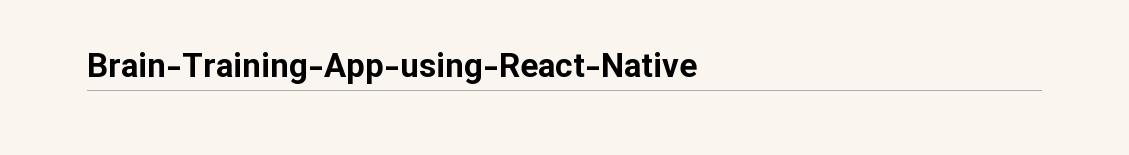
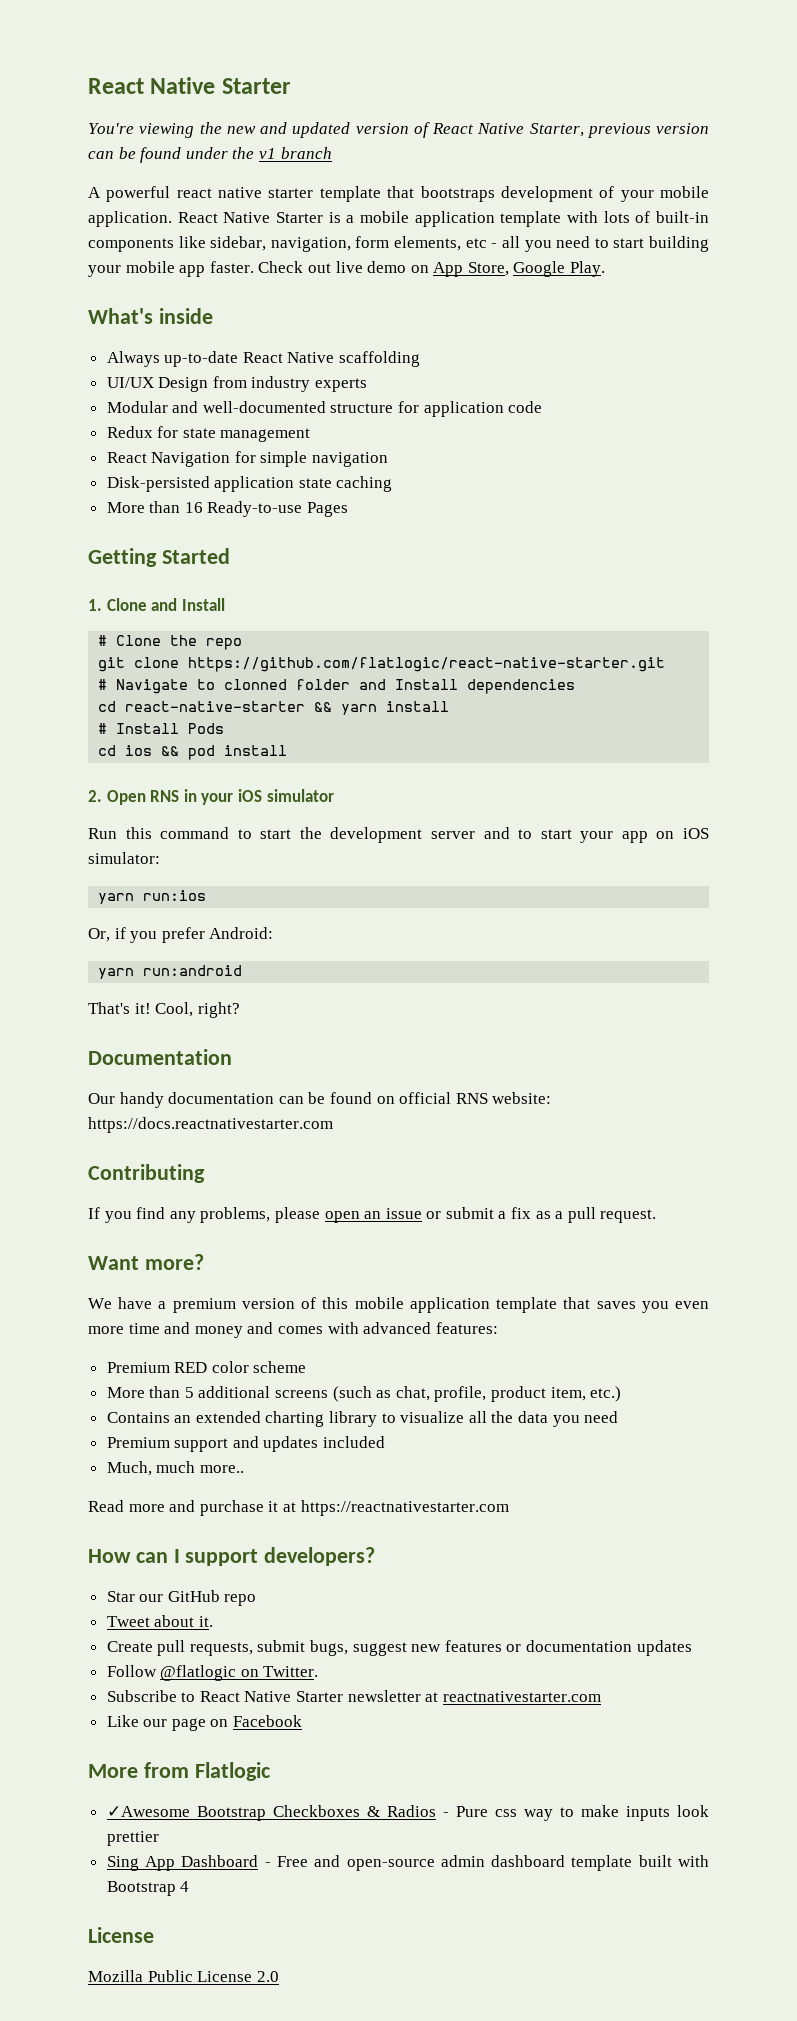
[87,52,697,84] Brain-Training-App-using-React-Native -> [88,77,291,94] [88,122,709,138] [88,147,332,163] [88,186,710,202] [88,211,709,227] [88,236,709,252] [88,261,606,277] [88,308,213,324] [106,351,421,367] [106,376,368,392] [106,401,543,417] [106,426,311,442] [106,451,389,467] [106,476,393,492] [106,501,349,517] [88,548,230,567] [88,598,225,611] [98,635,243,650] [98,657,666,672] [98,679,576,694] [98,701,450,715] [98,723,225,734] [98,745,288,760] [88,789,334,805] [88,827,709,843] [88,852,160,864] [98,890,207,904] [88,927,274,943] [98,965,243,979] [88,1002,240,1018] [88,1049,232,1065] [88,1092,552,1108] [88,1117,333,1133] [88,1164,205,1183] [88,1207,657,1223] [88,1254,204,1270] [88,1297,709,1313] [88,1322,498,1338] [106,1361,307,1373] [106,1386,622,1402] [106,1411,619,1427] [106,1436,386,1452] [106,1461,244,1476] [88,1500,509,1516] [88,1547,376,1566] [106,1590,257,1606] [106,1615,213,1627] [106,1640,692,1656] [106,1665,319,1681] [106,1690,601,1702] [106,1715,303,1731] [88,1762,270,1781] [106,1805,709,1821] [106,1831,159,1846] [106,1855,709,1871] [106,1881,190,1896] [88,1927,154,1943] [88,1970,279,1982] React Native Starter // You're viewing the new and updated version of React Native Starter, previous version can be found under the v1 branch // A powerful react native starter template that bootstraps development of your mobile application. React Native Starter is a mobile application template with lots of built-in components like sidebar, navigation, form elements, etc - all you need to start building your mobile app faster. Check out live demo on App Store, Google Play. // What's inside // Always up-to-date React Native scaffolding // UI/UX Design from industry experts // Modular and well-documented structure for application code // Redux for state management // React Navigation for simple navigation // Disk-persisted application state caching // More than 16 Ready-to-use Pages // Getting Started // 1. Clone and Install // # Clone the repo // git clone https://github.com/flatlogic/react-native-starter.git // # Navigate to clonned folder and Install dependencies // cd react-native-starter && yarn install // # Install Pods // cd ios && pod install // 2. Open RNS in your iOS simulator // Run this command to start the development server and to start your app on iOS simulator: // yarn run:ios // Or, if you prefer Android: // yarn run:android // That's it! Cool, right? // Documentation // Our handy documentation can be found on official RNS website: https://docs.reactnativestarter.com // Contributing // If you find any problems, please open an issue or submit a fix as a pull request. // Want more? // We have a premium version of this mobile application template that saves you even more time and money and comes with advanced features: // Premium RED color scheme // More than 5 additional screens (such as chat, profile, product item, etc.) // Contains an extended charting library to visualize all the data you need // Premium support and updates included // Much, much more.. // Read more and purchase it at https://reactnativestarter.com // How can I support developers? // Star our GitHub repo // Tweet about it. // Create pull requests, submit bugs, suggest new features or documentation updates // Follow @flatlogic on Twitter. // Subscribe to React Native Starter newsletter at reactnativestarter.com // Like our page on Facebook // More from Flatlogic // ✓Awesome Bootstrap Checkboxes & Radios - Pure css way to make inputs look prettier // Sing App Dashboard - Free and open-source admin dashboard template built with Bootstrap 4 // License // Mozilla Public License 2.0

